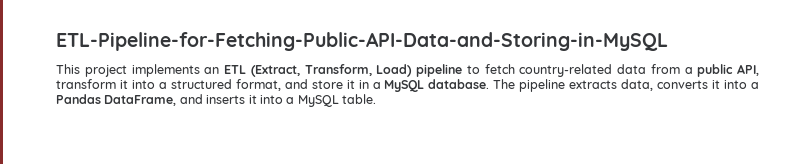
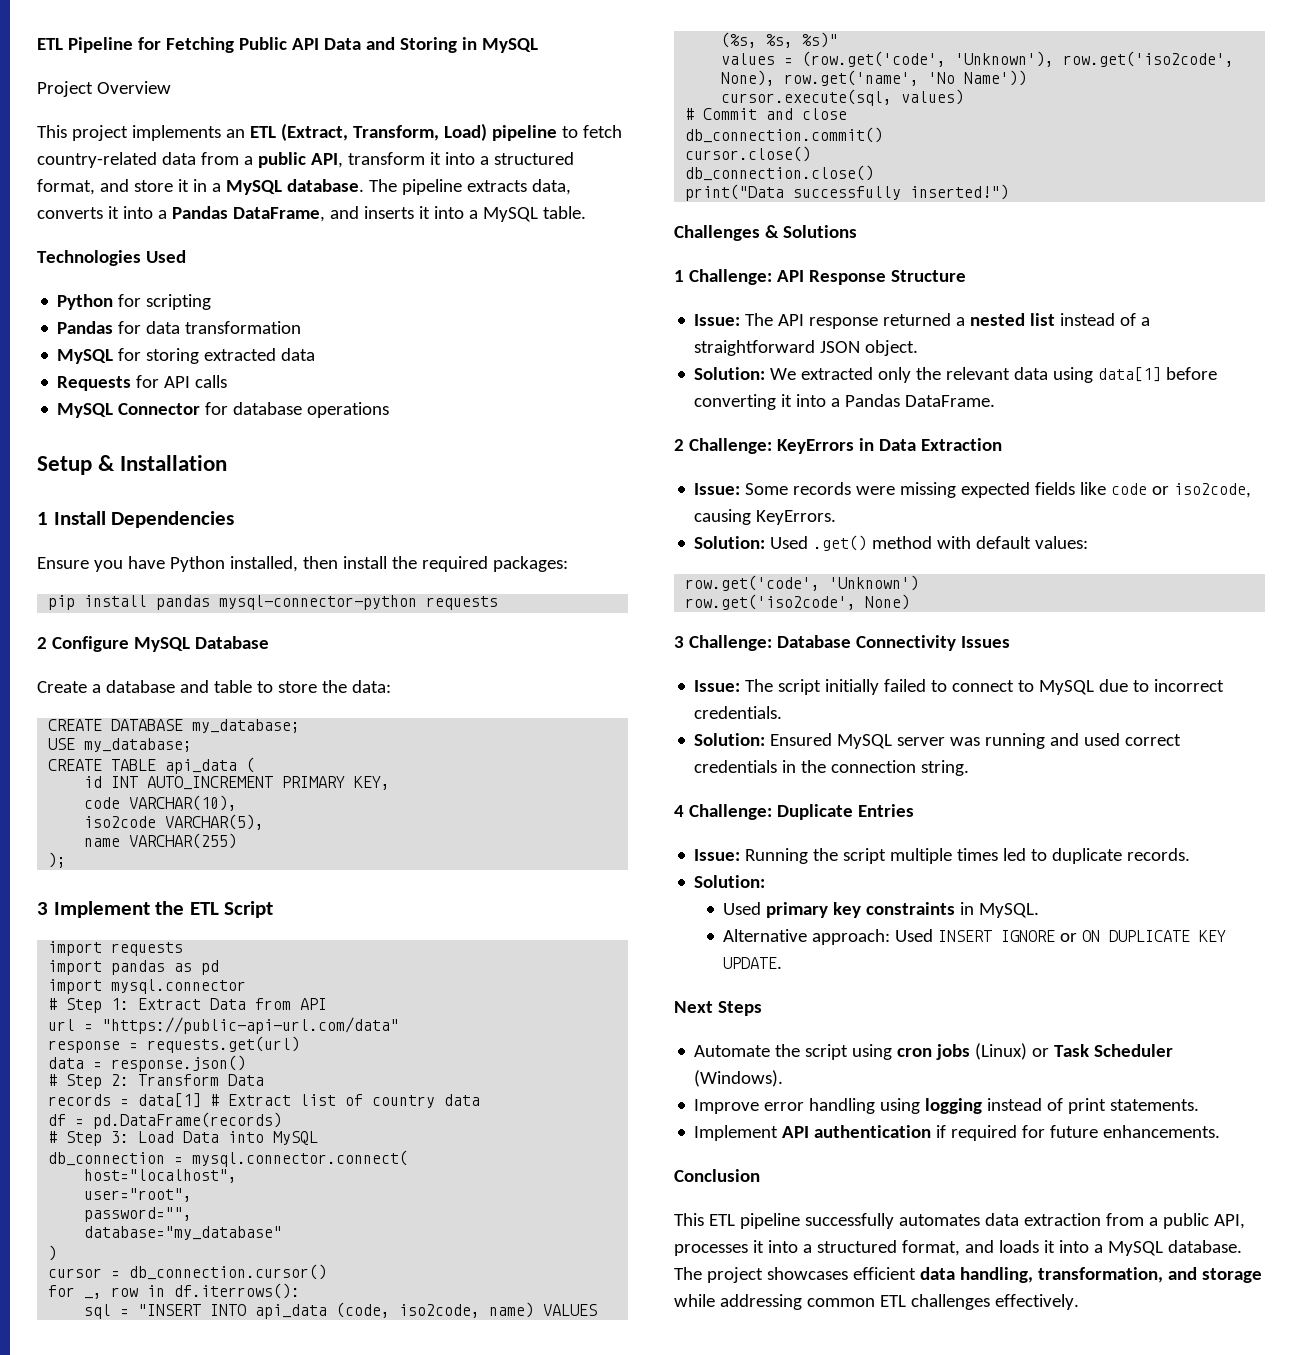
[56,32,668,51] ETL-Pipeline-for-Fetching-Public-API-Data-and-Storing-in-MySQL -> [37,37,538,53] [37,81,171,97] ETL Pipeline for Fetching Public API Data and Storing in MySQL // Project Overview
(376, 99) none -> [37,250,186,266] [57,294,212,310] [57,321,302,334] [57,348,316,364] [57,375,228,391] [57,402,390,418] [37,455,228,475] [37,511,235,528] [37,556,568,572] [48,595,499,610] [37,636,269,652] [37,680,391,693] [48,719,301,733] [48,738,193,752] [48,757,256,774] [84,776,391,790] [84,795,238,811] [84,814,265,830] [84,833,238,849] [48,852,67,868] [37,901,274,918] [48,941,184,956] [48,960,220,975] [48,979,247,994] [48,998,328,1013] [48,1017,400,1034] [48,1036,301,1053] [48,1055,247,1072] [48,1074,265,1089] [48,1093,481,1108] [48,1112,283,1129] [48,1131,319,1146] [48,1150,409,1167] [84,1169,238,1183] [84,1188,193,1202] [84,1207,193,1222] [84,1226,283,1240] [48,1245,58,1261] [48,1264,328,1280] [48,1283,301,1299] [84,1302,598,1319] [721,32,839,48] [721,51,1235,67] [721,70,1028,86] [721,89,965,106] [685,108,848,120] [685,127,884,143] [685,146,812,162] [685,165,875,181] [685,184,1010,201] [674,225,857,241] [674,269,966,285] [694,313,1151,329] [694,340,919,356] [694,367,1218,383] [694,394,996,410] [674,438,1002,454] [694,482,1252,498] [694,509,837,525] [694,535,1089,551] [685,575,920,591] [685,594,911,610] [674,635,1010,651] [694,679,1225,695] [694,706,783,719] [694,733,1182,749] [694,760,970,776] [674,804,914,820] [694,848,1191,864] [694,875,766,888] [723,902,1040,918] [723,929,1227,945] [723,957,783,969] [674,1001,762,1016] [694,1043,1174,1060] [694,1070,784,1087] [694,1098,1200,1114] [694,1125,1221,1141] [674,1169,760,1182] [674,1213,1245,1229] [674,1240,1242,1256] [674,1267,1262,1283] [674,1294,1079,1310] // Technologies Used // Python for scripting // Pandas for data transformation // MySQL for storing extracted data // Requests for API calls // MySQL Connector for database operations // Setup & Installation // 1 Install Dependencies // Ensure you have Python installed, then install the required packages: // pip install pandas mysql-connector-python requests // 2 Configure MySQL Database // Create a database and table to store the data: // CREATE DATABASE my_database; // USE my_database; // CREATE TABLE api_data ( // id INT AUTO_INCREMENT PRIMARY KEY, // code VARCHAR(10), // iso2code VARCHAR(5), // name VARCHAR(255) // ); // 3 Implement the ETL Script // import requests // import pandas as pd // import mysql.connector // # Step 1: Extract Data from API // url = "https://public-api-url.com/data" // response = requests.get(url) // data = response.json() // # Step 2: Transform Data // records = data[1] # Extract list of country data // df = pd.DataFrame(records) // # Step 3: Load Data into MySQL // db_connection = mysql.connector.connect( // host="localhost", // user="root", // password="", // database="my_database" // ) // cursor = db_connection.cursor() // for _, row in df.iterrows(): // sql = "INSERT INTO api_data (code, iso2code, name) VALUES (%s, %s, %s)" // values = (row.get('code', 'Unknown'), row.get('iso2code', None), row.get('name', 'No Name')) // cursor.execute(sql, values) // # Commit and close // db_connection.commit() // cursor.close() // db_connection.close() // print("Data successfully inserted!") // Challenges & Solutions // 1 Challenge: API Response Structure // Issue: The API response returned a nested list instead of a straightforward JSON object. // Solution: We extracted only the relevant data using data[1] before converting it into a Pandas DataFrame. // 2 Challenge: KeyErrors in Data Extraction // Issue: Some records were missing expected fields like code or iso2code, causing KeyErrors. // Solution: Used .get() method with default values: // row.get('code', 'Unknown') // row.get('iso2code', None) // 3 Challenge: Database Connectivity Issues // Issue: The script initially failed to connect to MySQL due to incorrect credentials. // Solution: Ensured MySQL server was running and used correct credentials in the connection string. // 4 Challenge: Duplicate Entries // Issue: Running the script multiple times led to duplicate records. // Solution: // Used primary key constraints in MySQL. // Alternative approach: Used INSERT IGNORE or ON DUPLICATE KEY UPDATE. // Next Steps // Automate the script using cron jobs (Linux) or Task Scheduler (Windows). // Improve error handling using logging instead of print statements. // Implement API authentication if required for future enhancements. // Conclusion // This ETL pipeline successfully automates data extraction from a public API, processes it into a structured format, and loads it into a MySQL database. The project showcases efficient data handling, transformation, and storage while addressing common ETL challenges effectively.

